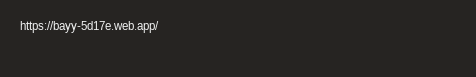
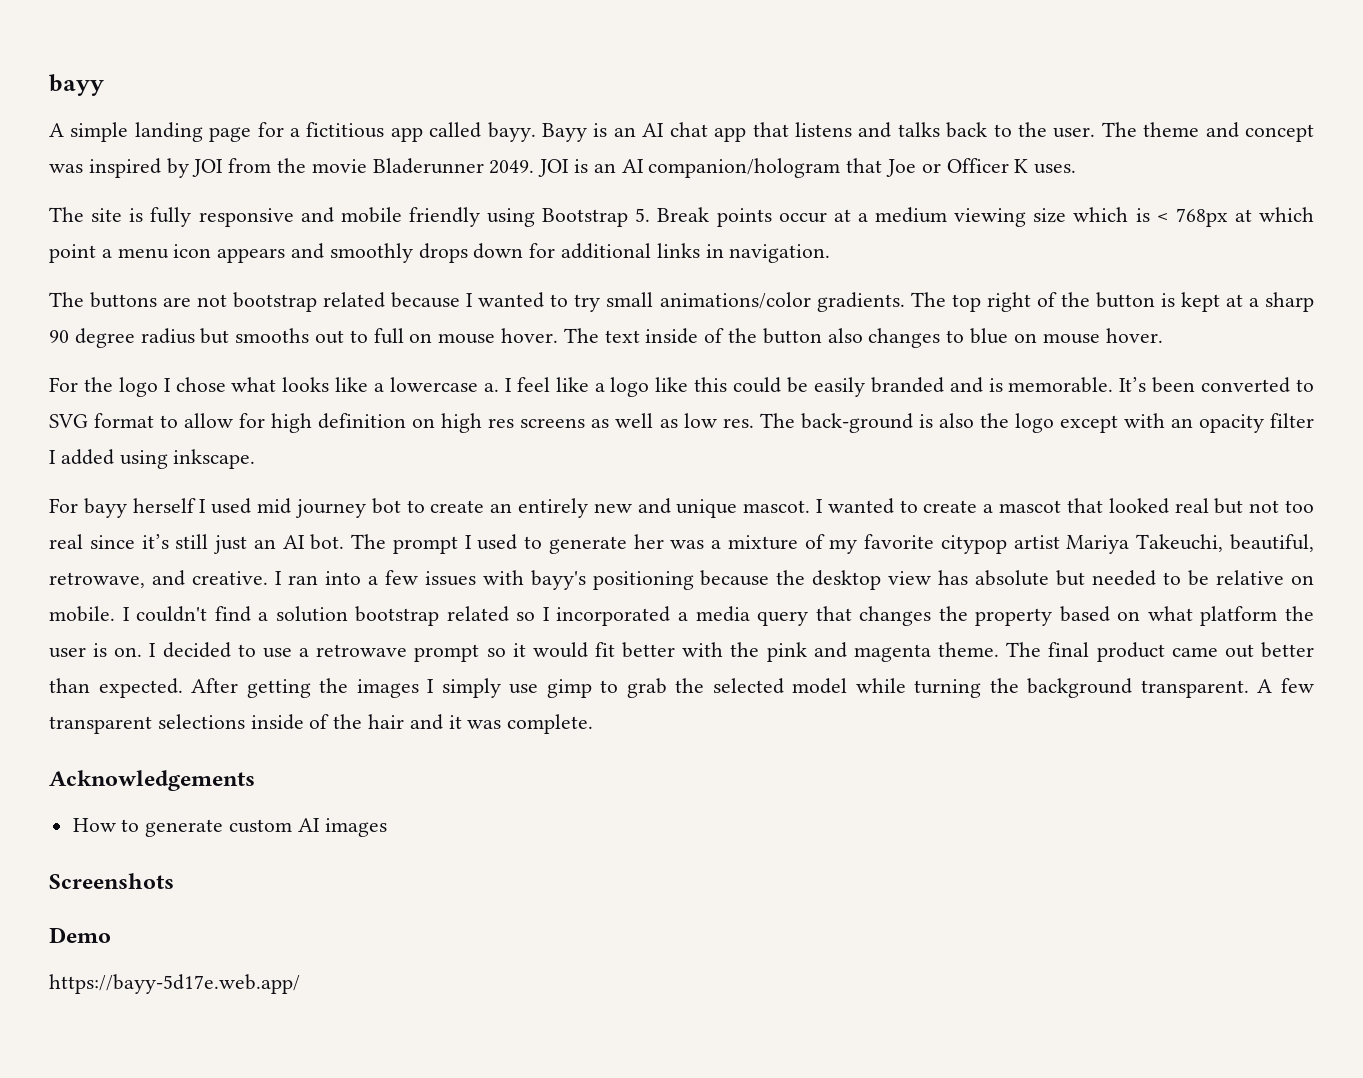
(20, 27) none -> [49,74,104,96] [49,122,1314,142] [49,158,1077,178] [49,207,1314,227] [49,243,831,263] [49,292,1314,312] [49,328,1163,348] [49,377,1314,397] [49,413,1314,433] [49,449,256,469] [49,498,1314,518] [49,534,1314,554] [49,570,1314,590] [49,606,1314,626] [49,642,1315,662] [49,678,1315,698] [49,714,594,734] [49,770,255,791] [72,818,387,837] [49,873,174,889] [49,927,111,943] bayy // A simple landing page for a fictitious app called bayy. Bayy is an AI chat app that listens and talks back to the user. The theme and concept was inspired by JOI from the movie Bladerunner 2049. JOI is an AI companion/hologram that Joe or Officer K uses. // The site is fully responsive and mobile friendly using Bootstrap 5. Break points occur at a medium viewing size which is < 768px at which point a menu icon appears and smoothly drops down for additional links in navigation. // The buttons are not bootstrap related because I wanted to try small animations/color gradients. The top right of the button is kept at a sharp 90 degree radius but smooths out to full on mouse hover. The text inside of the button also changes to blue on mouse hover. // For the logo I chose what looks like a lowercase a. I feel like a logo like this could be easily branded and is memorable. It’s been converted to SVG format to allow for high definition on high res screens as well as low res. The back-ground is also the logo except with an opacity filter I added using inkscape. // For bayy herself I used mid journey bot to create an entirely new and unique mascot. I wanted to create a mascot that looked real but not too real since it’s still just an AI bot. The prompt I used to generate her was a mixture of my favorite citypop artist Mariya Takeuchi, beautiful, retrowave, and creative. I ran into a few issues with bayy's positioning because the desktop view has absolute but needed to be relative on mobile. I couldn't find a solution bootstrap related so I incorporated a media query that changes the property based on what platform the user is on. I decided to use a retrowave prompt so it would fit better with the pink and magenta theme. The final product came out better than expected. After getting the images I simply use gimp to grab the selected model while turning the background transparent. A few transparent selections inside of the hair and it was complete. // Acknowledgements // How to generate custom AI images // Screenshots // Demo //

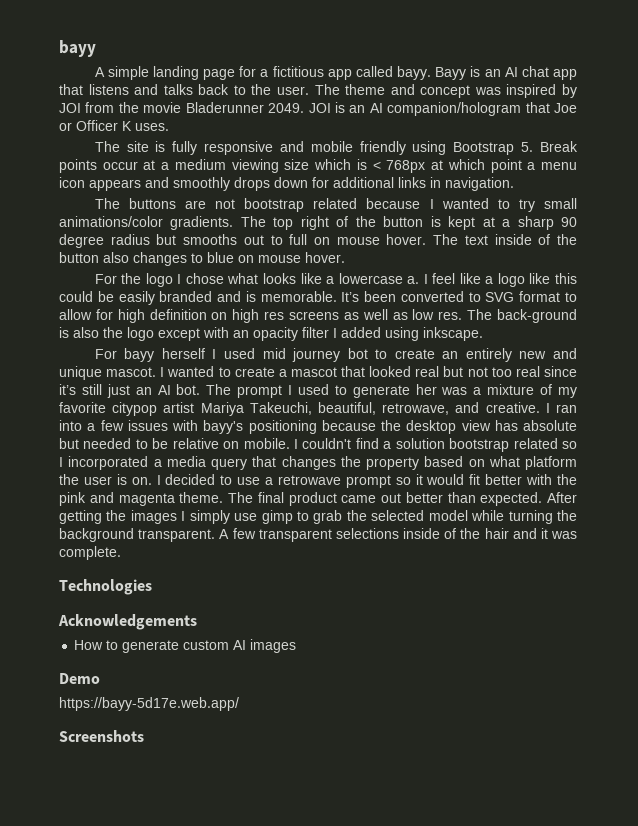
(594, 724) none -> [59,579,152,595] // Technologies
[49,873,174,889] // Screenshots -> (297, 646) none
(300, 984) none -> [59,730,144,742] // Screenshots

